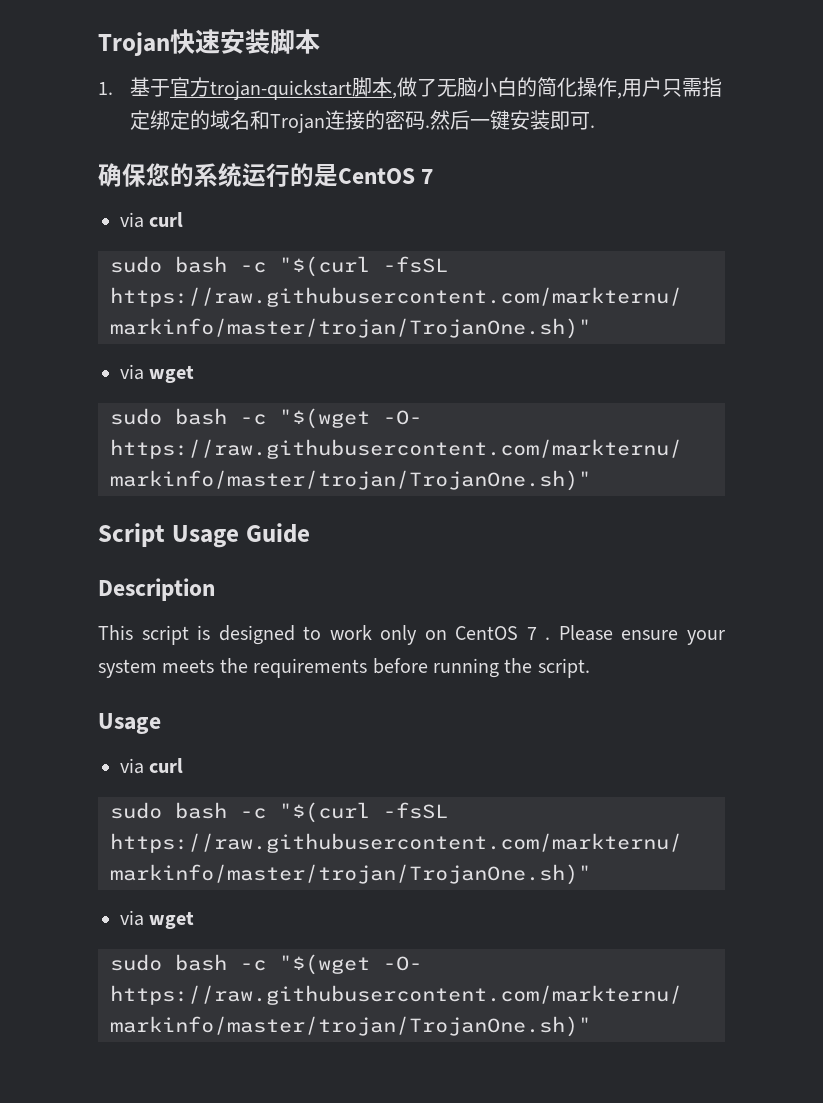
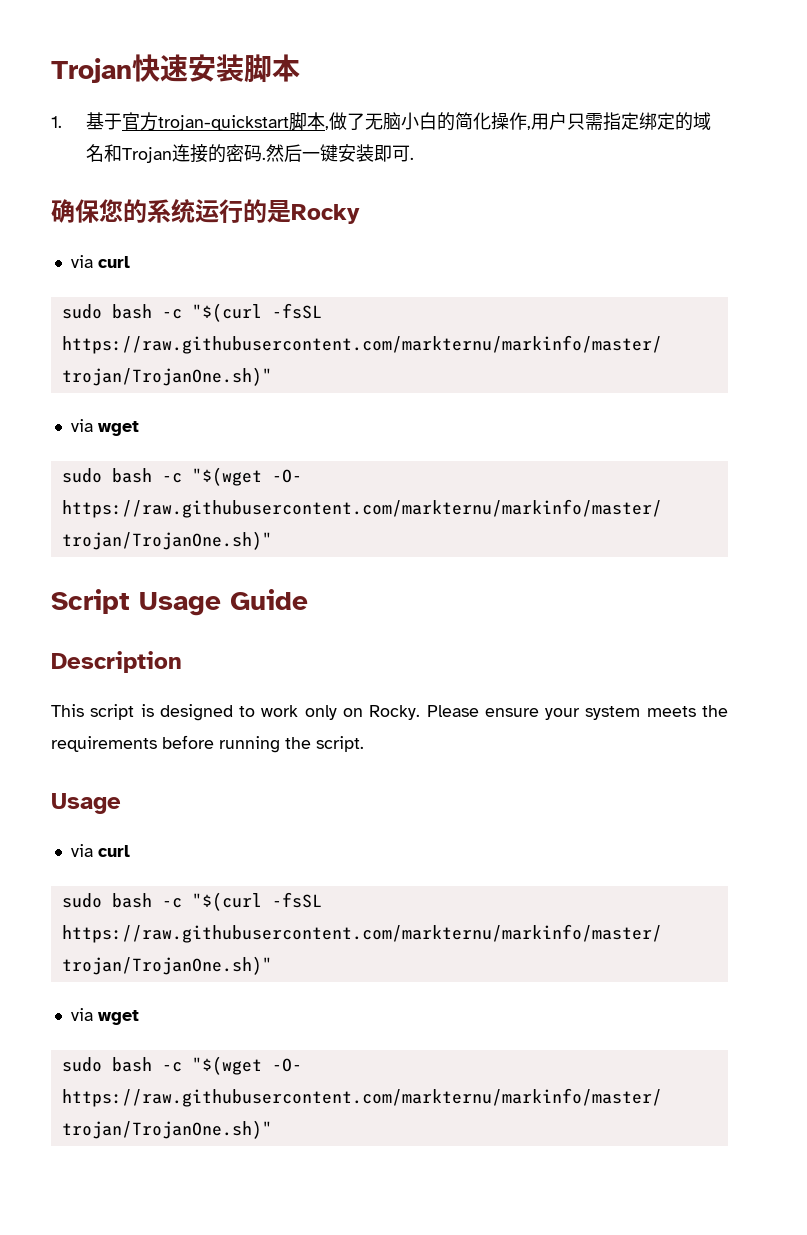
[338,168,434,184] CentOS 7 -> [291,204,360,224] Rocky
[455,626,551,640] CentOS 7 . -> [369,705,421,720] Rocky.

